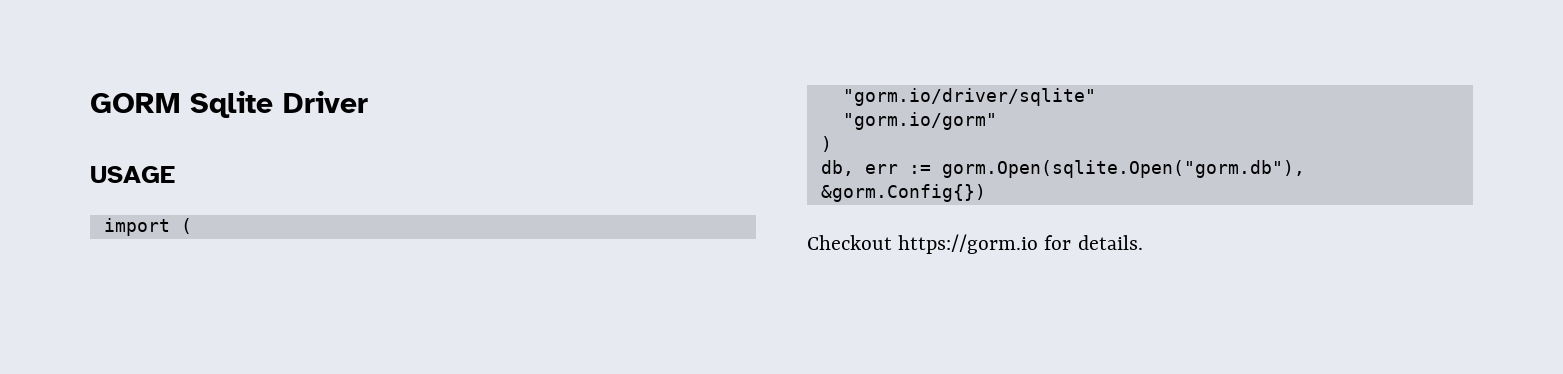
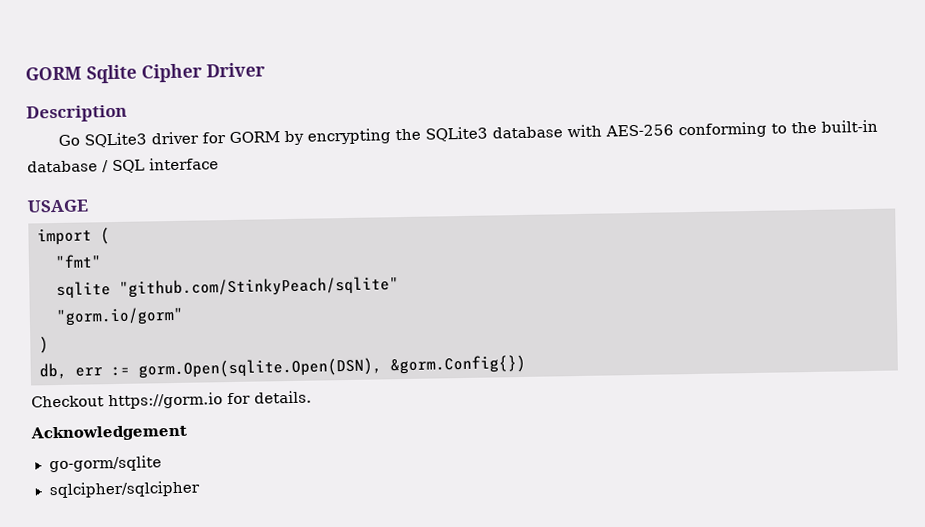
(273, 104) none -> [141,63,202,83] Cipher
(368, 102) none -> [26,104,127,123] [57,119,878,148] [27,157,219,174] // Description // Go SQLite3 driver for GORM by encrypting the SQLite3 database with AES-256 conforming to the built-in database / SQL interface
[842,88,1096,106] "gorm.io/driver/sqlite" -> [55,254,102,269] [56,276,399,300] "fmt" // sqlite "github.com/StinkyPeach/sqlite"
[941,160,1305,178] gorm.Open(sqlite.Open("gorm.db"), -> [138,357,382,379] gorm.Open(sqlite.Open(DSN),
(1143, 242) none -> [30,424,187,442] [48,455,162,473] [48,480,200,499] // Acknowledgement // go-gorm/sqlite // sqlcipher/sqlcipher

